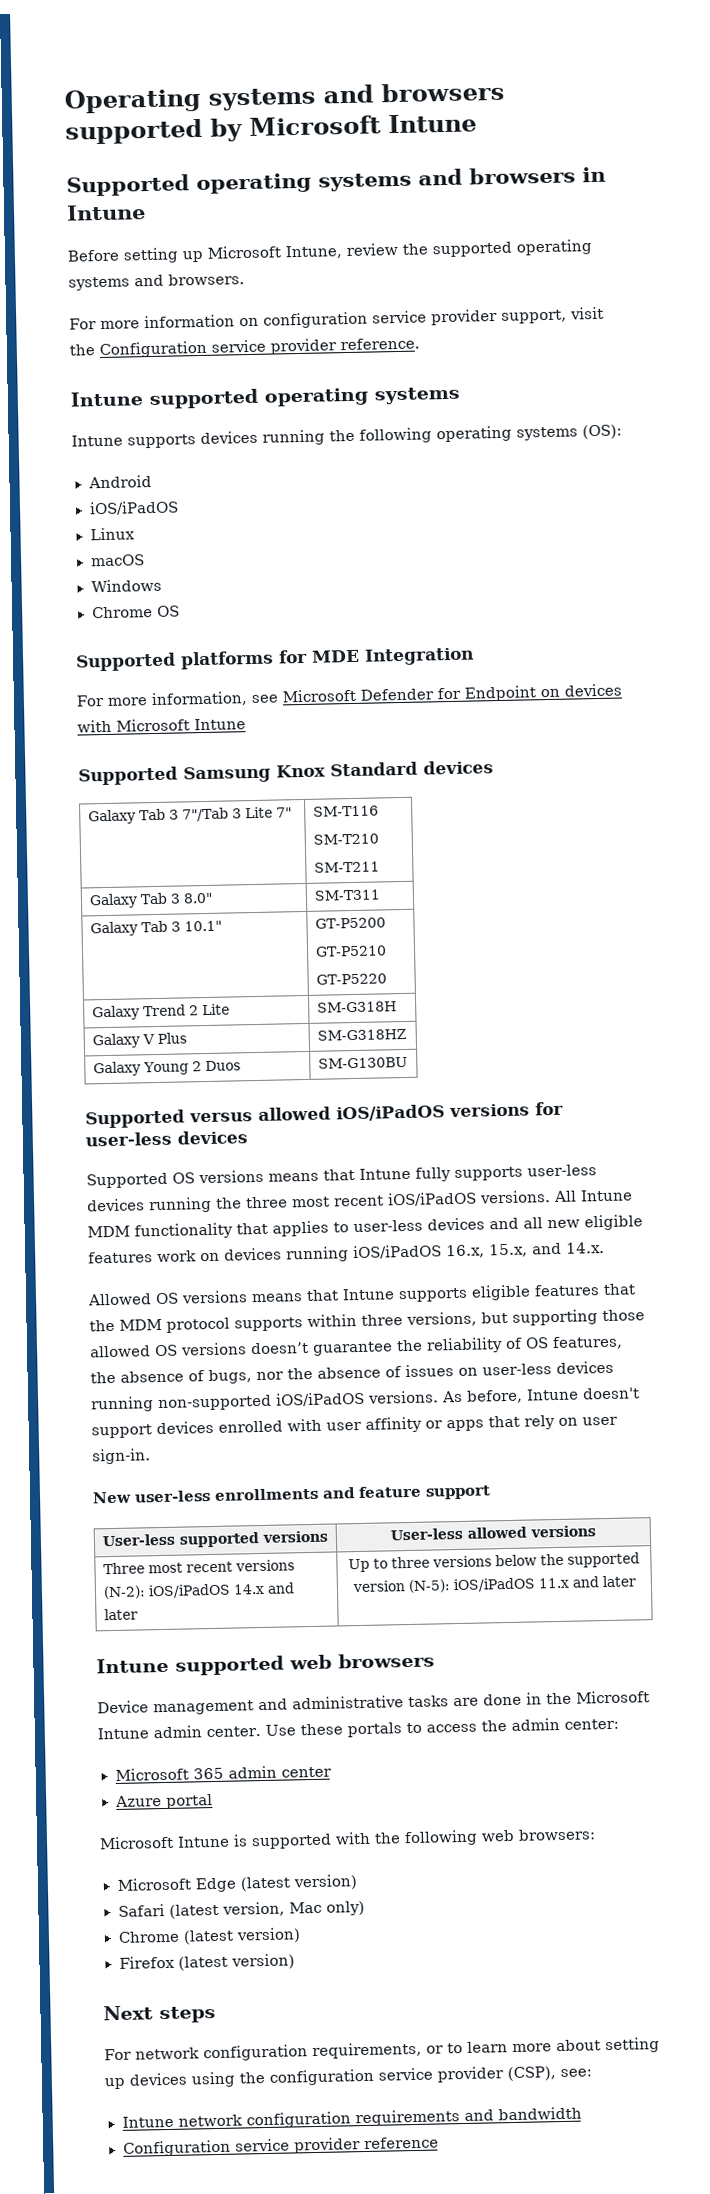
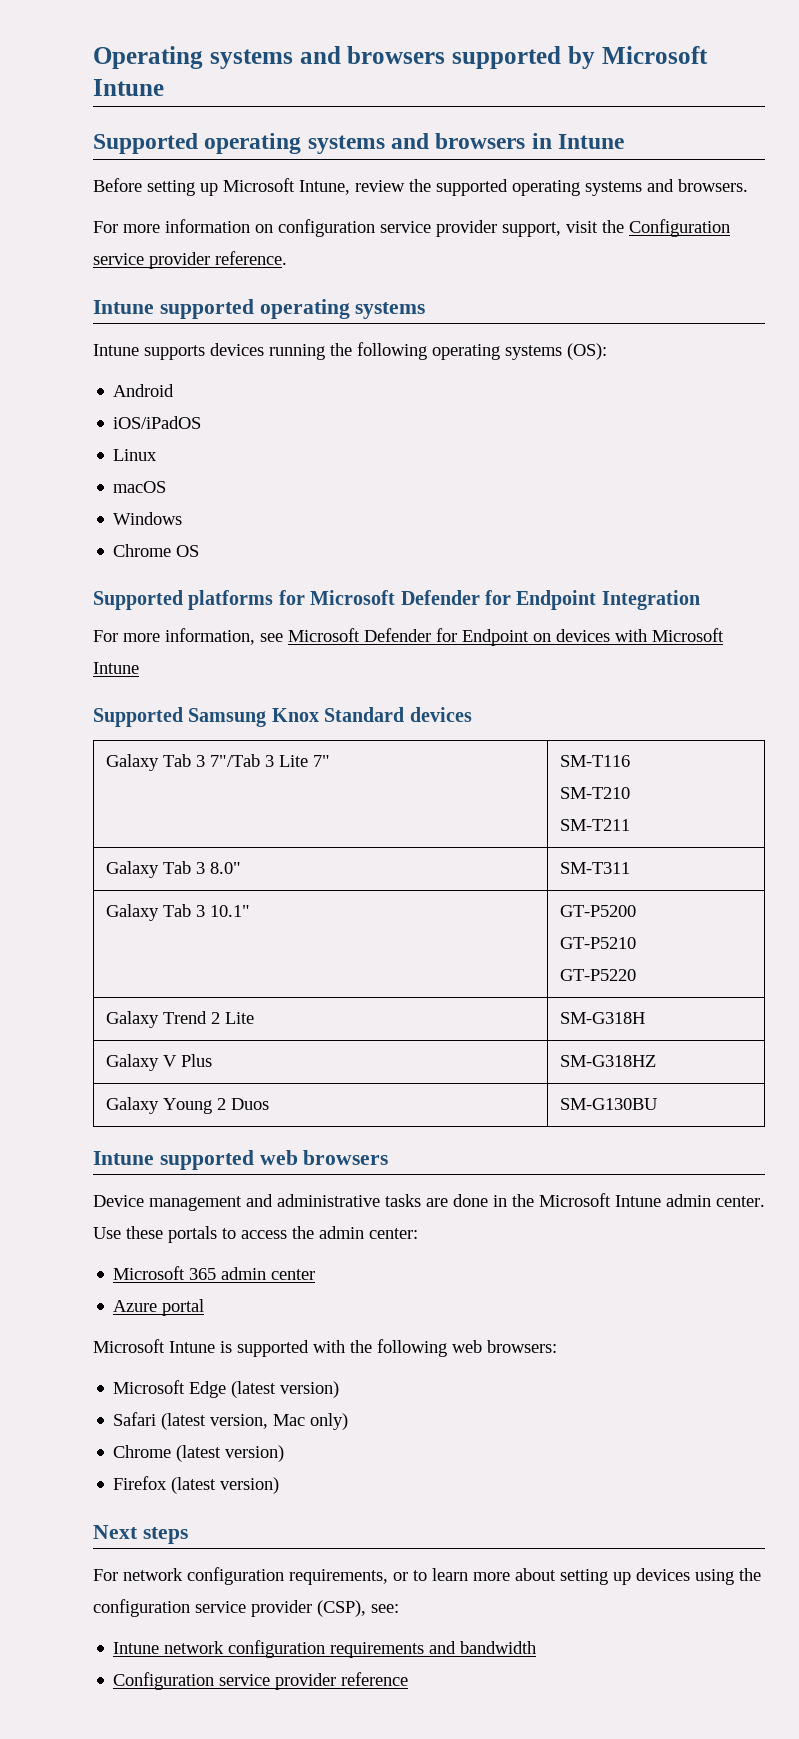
[311,649,360,663] MDE -> [310,590,597,610] Microsoft Defender for Endpoint
[85,1101,564,1129] [85,1130,248,1147] [86,1164,597,1189] [87,1189,633,1214] [87,1214,643,1240] [88,1241,605,1264] [87,1283,636,1306] [89,1309,645,1333] [89,1335,623,1358] [90,1360,614,1385] [91,1387,640,1413] [91,1415,618,1439] [92,1448,151,1465] [92,1485,491,1504] [101,1530,328,1548] [390,1525,596,1541] [102,1559,295,1575] [102,1582,295,1600] [103,1608,138,1621] [348,1552,640,1573] [351,1575,636,1594] // Supported versus allowed iOS/iPadOS versions for user-less devices // Supported OS versions means that Intune fully supports user-less devices running the three most recent iOS/iPadOS versions. All Intune MDM functionality that applies to user-less devices and all new eligible features work on devices running iOS/iPadOS 16.x, 15.x, and 14.x. // Allowed OS versions means that Intune supports eligible features that the MDM protocol supports within three versions, but supporting those allowed OS versions doesn’t guarantee the reliability of OS features, the absence of bugs, nor the absence of issues on user-less devices running non-supported iOS/iPadOS versions. As before, Intune doesn't support devices enrolled with user affinity or apps that rely on user sign-in. // New user-less enrollments and feature support // User-less supported versions | User-less allowed versions // Three most recent versions (N-2): iOS/iPadOS 14.x and later | Up to three versions below the supported version (N-5): iOS/iPadOS 11.x and later -> (657, 1104) none

